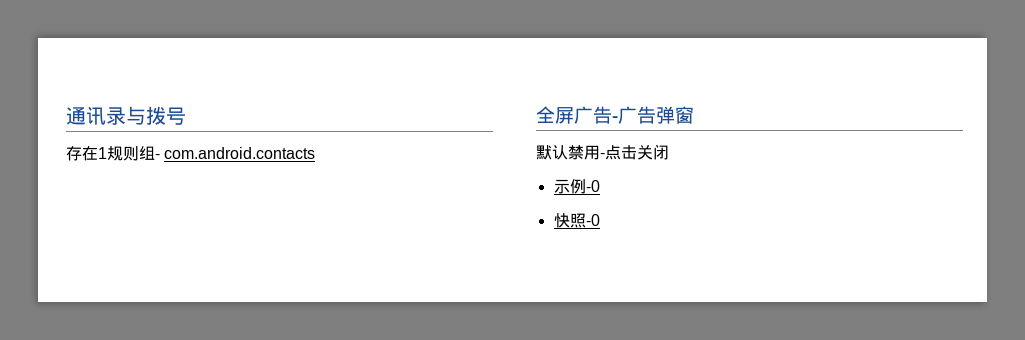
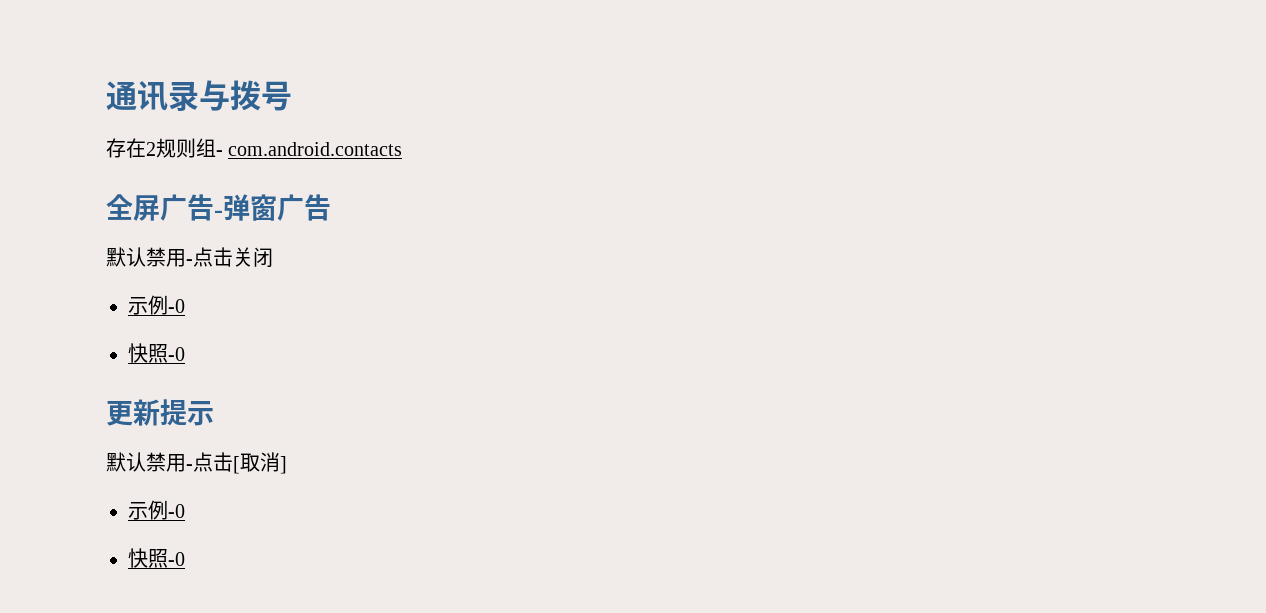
[98,147,107,159] 1 -> [146,142,156,156] 2
[618,106,694,124] 广告弹窗 -> [223,194,331,221] 弹窗广告
(600, 220) none -> [106,399,214,426] [106,452,287,474] [128,500,185,520] [128,548,185,568] // 更新提示 // 默认禁用-点击[取消] // 示例-0 // 快照-0

